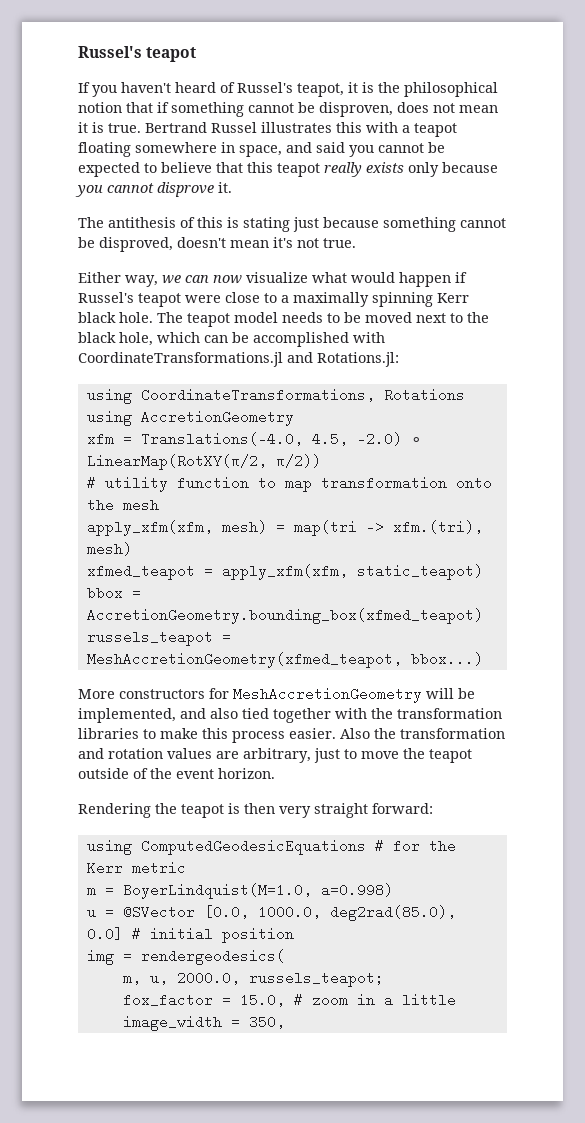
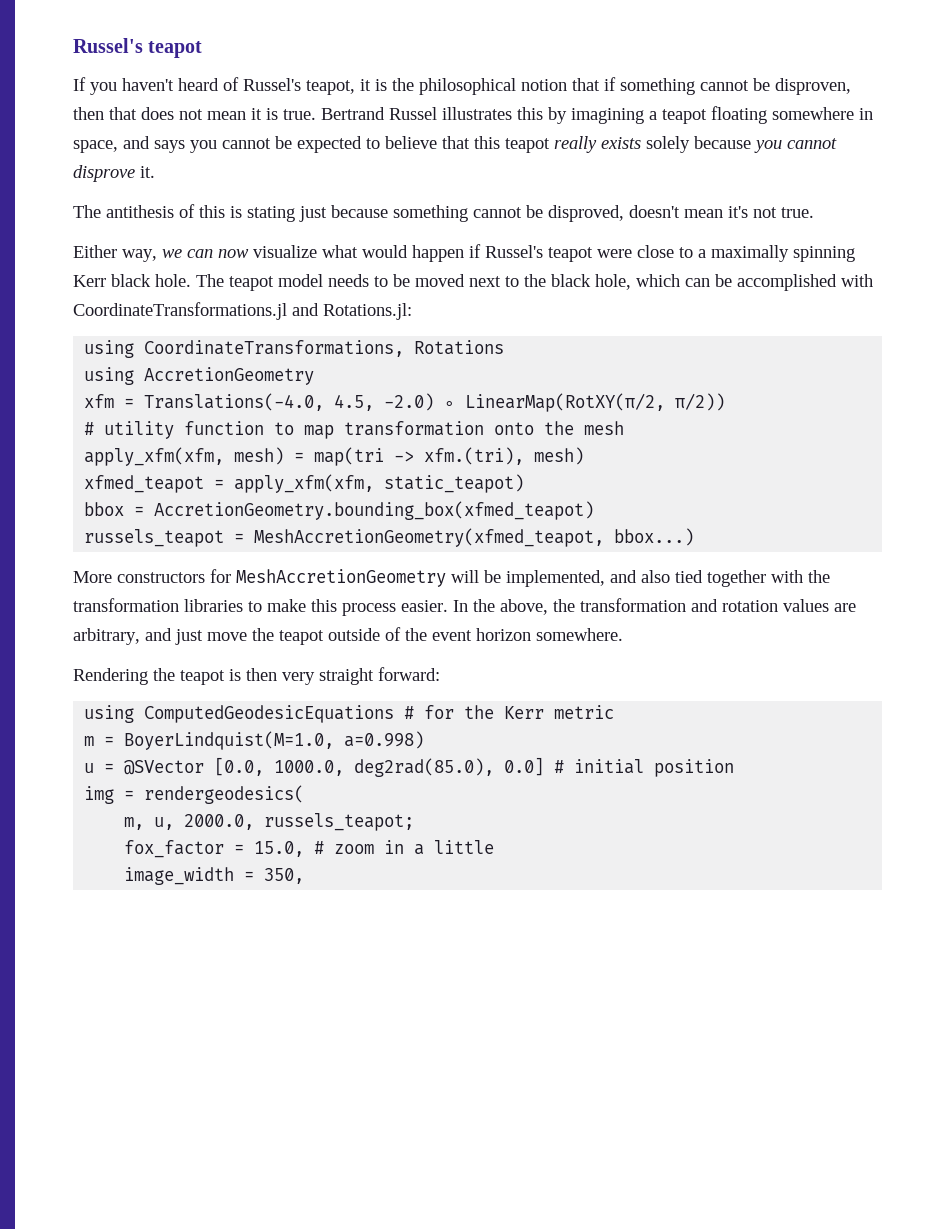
(393, 109) none -> [73,107,137,120] then that
[366,122,398,133] with -> [548,107,644,124] by imagining
[316,142,345,153] said -> [154,140,185,153] says
[408,162,439,177] only -> [646,136,690,153] solely
[340,728,370,739] Also -> [453,599,548,615] In the above,
[314,748,357,763] just to -> [145,628,203,645] and just
[218,768,275,779] horizon. -> [476,628,623,641] horizon somewhere.

